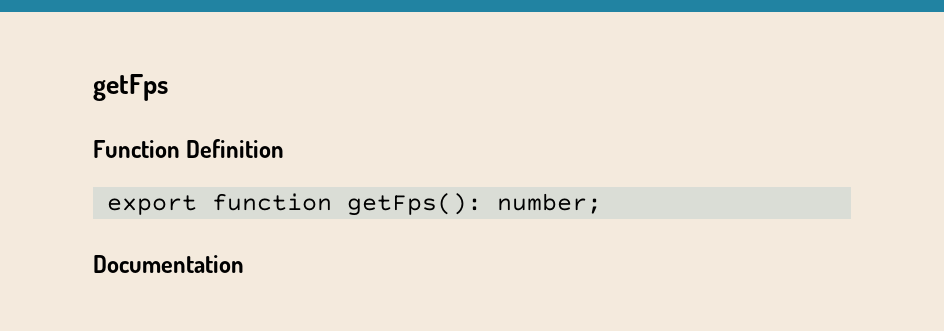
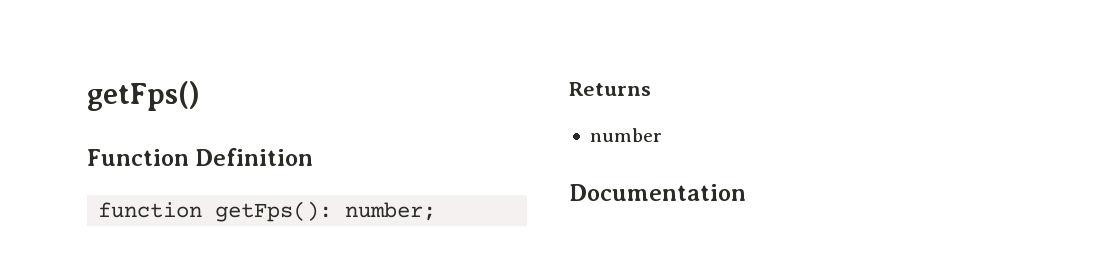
[93,74,168,101] getFps -> [87,81,200,111] getFps()
[107,195,198,215] export -> (314, 157) none
(603, 203) none -> [569,82,651,96] [589,128,662,142] // Returns // number

